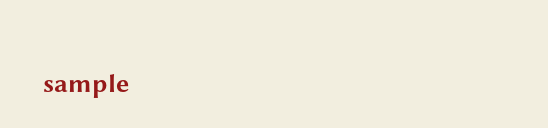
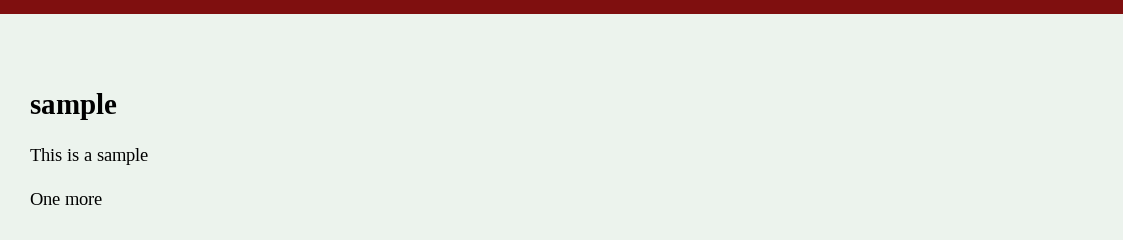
[43,74,129,98] sample -> [30,93,117,120] [30,148,148,165] [30,193,102,205] sample // This is a sample // One more

